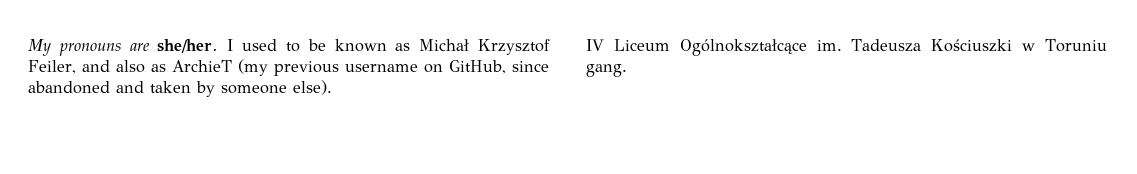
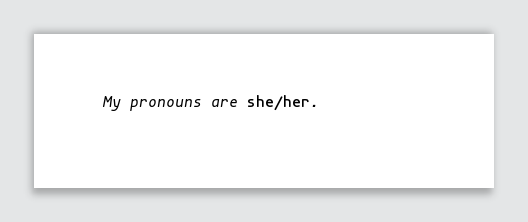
[227,39,550,55] [28,59,549,76] [28,80,332,97] [586,39,1108,56] [586,64,627,77] I used to be known as Michał Krzysztof Feiler, and also as ArchieT (my previous username on GitHub, since abandoned and taken by someone else). // IV Liceum Ogólnokształcące im. Tadeusza Kościuszki w Toruniu gang. -> (319, 103) none

